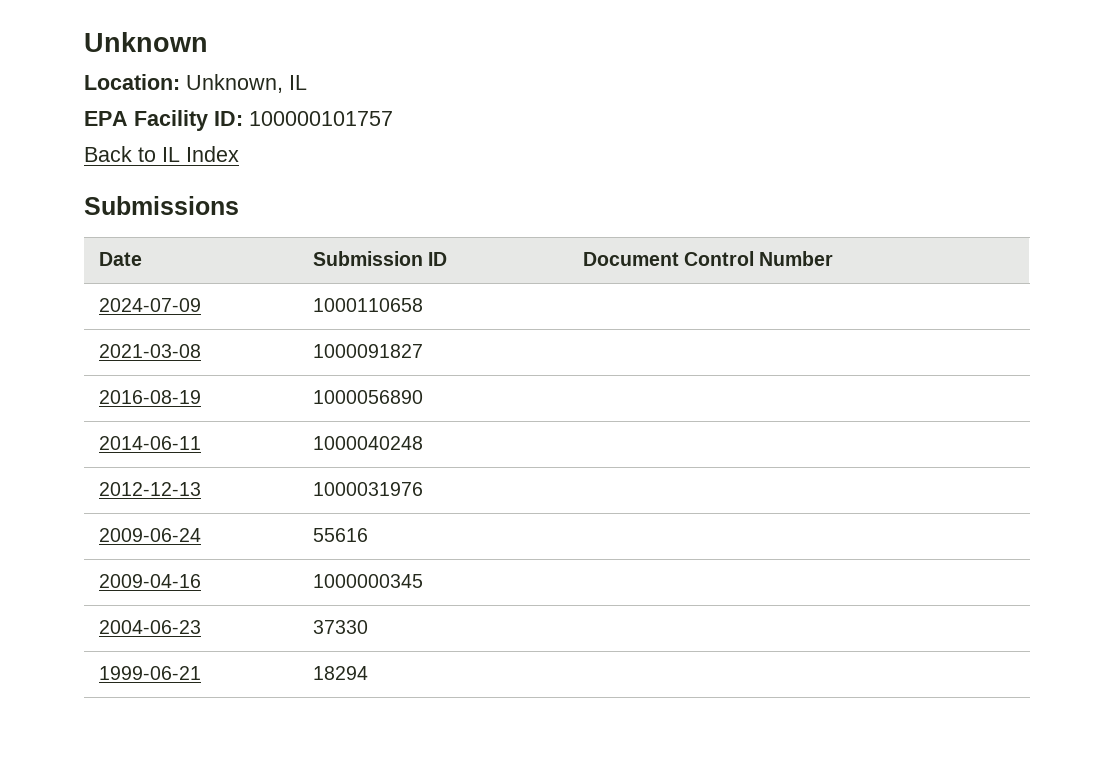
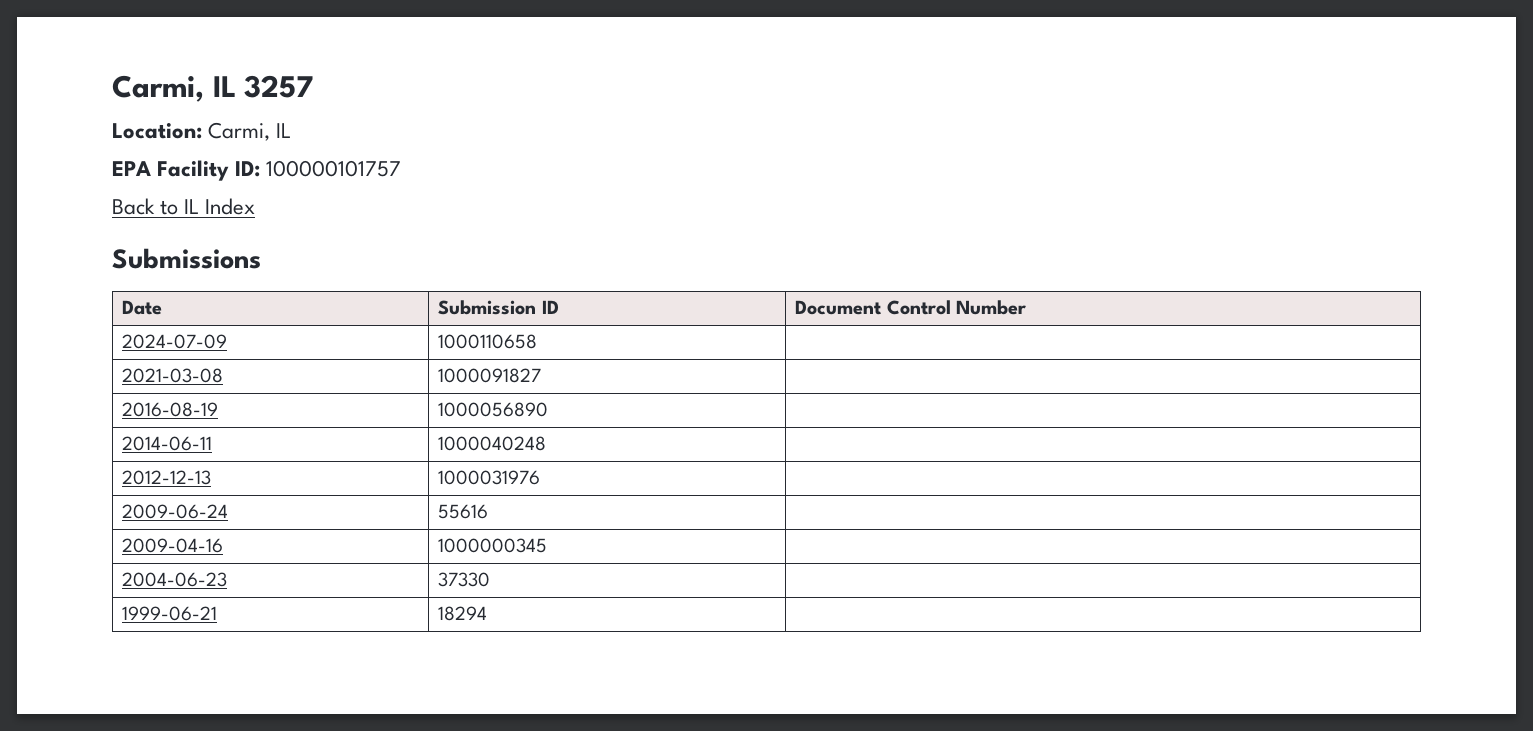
[84,32,208,52] Unknown -> [112,75,314,102] Carmi, IL 3257
[186,74,283,93] Unknown, -> [208,122,271,141] Carmi,

